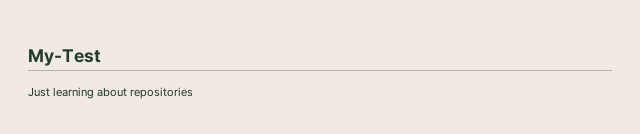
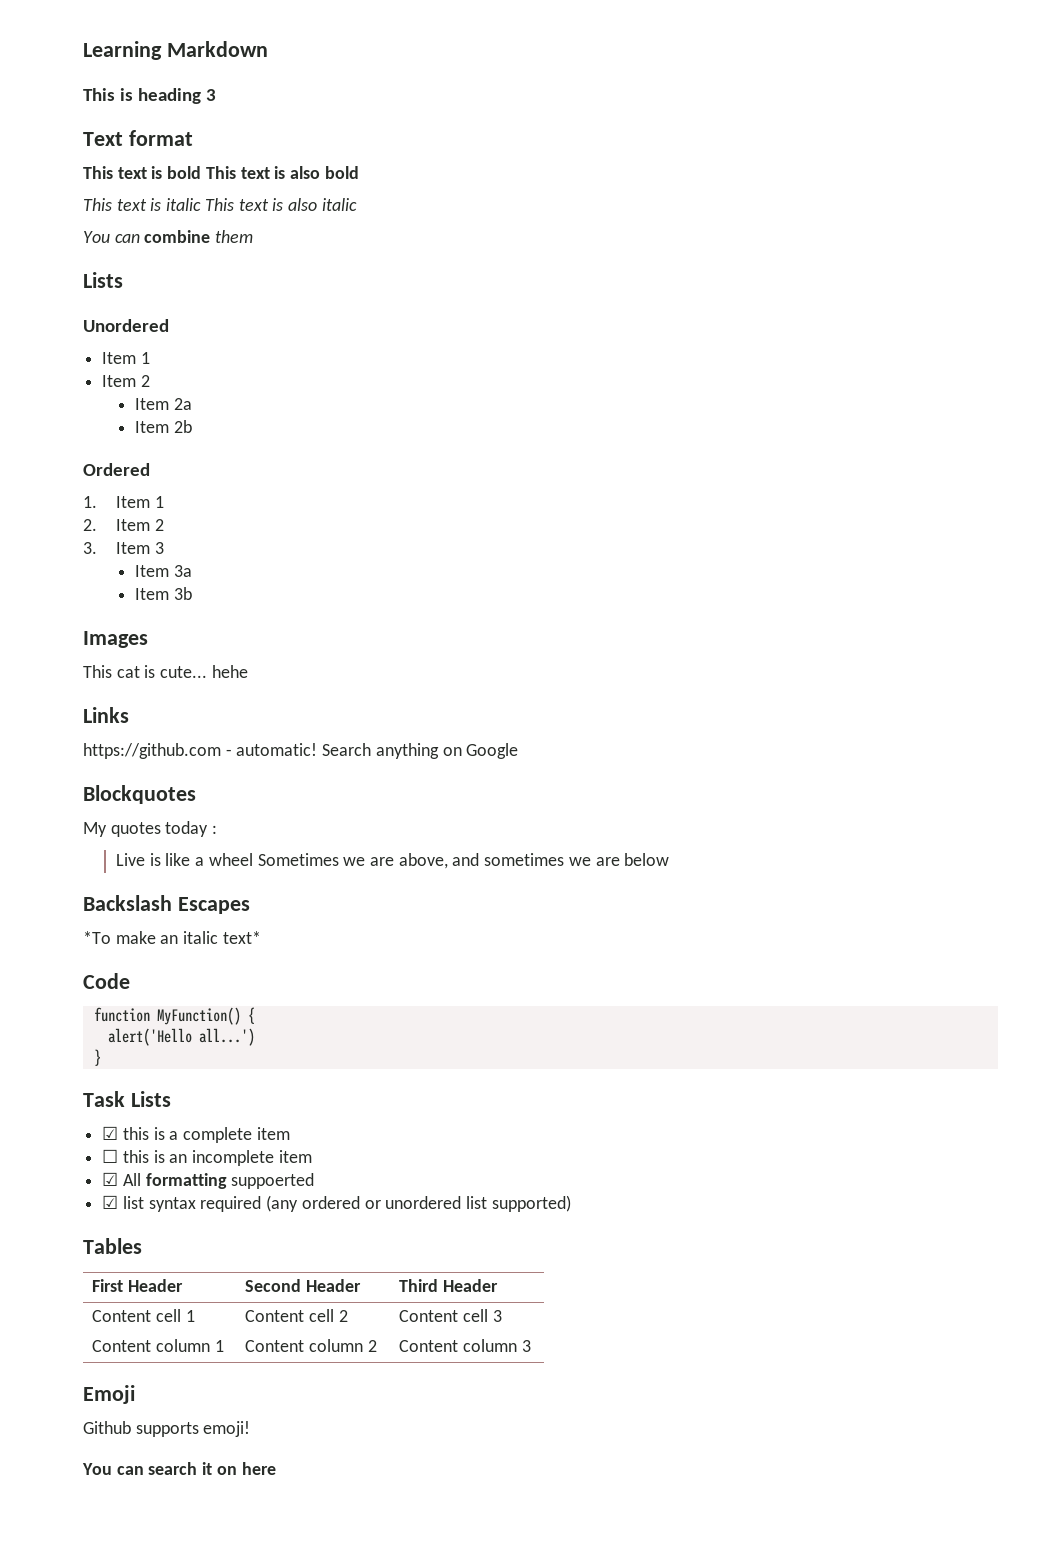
[28,49,101,66] [28,87,194,99] My-Test // Just learning about repositories -> [83,41,268,60] [83,88,217,104] [83,130,193,146] [83,166,359,179] [83,198,357,211] [83,230,254,243] [83,272,123,288] [83,319,169,332] [102,352,150,364] [102,375,150,387] [135,398,192,410] [135,420,192,433] [83,463,150,476] [83,496,164,508] [83,519,164,531] [83,542,164,554] [135,565,192,577] [135,587,192,600] [83,631,148,648] [83,665,248,678] [83,707,129,723] [83,743,519,759] [83,785,196,804] [83,821,218,837] [115,853,670,869] [83,895,250,914] [83,931,261,944] [83,973,130,989] [93,1007,255,1025] [107,1028,255,1046] [93,1049,101,1066] [83,1091,171,1107] [102,1126,290,1143] [102,1149,312,1166] [102,1172,315,1189] [102,1195,571,1212] [83,1238,142,1254] [92,1279,183,1292] [245,1279,361,1292] [399,1279,498,1292] [92,1309,195,1322] [245,1309,348,1322] [399,1309,502,1322] [92,1339,224,1352] [245,1339,377,1352] [399,1339,531,1352] [83,1385,135,1404] [83,1421,251,1437] [82,1462,276,1475] Learning Markdown // This is heading 3 // Text format // This text is bold This text is also bold // This text is italic This text is also italic // You can combine them // Lists // Unordered // Item 1 // Item 2 // Item 2a // Item 2b // Ordered // 1. Item 1 // 2. Item 2 // 3. Item 3 // Item 3a // Item 3b // Images // This cat is cute... hehe // Links // https://github.com - automatic! Search anything on Google // Blockquotes // My quotes today : // Live is like a wheel Sometimes we are above, and sometimes we are below // Backslash Escapes // *To make an italic text* // Code // function MyFunction() { // alert('Hello all...') // } // Task Lists // ☑ this is a complete item // ☐ this is an incomplete item // ☑ All formatting suppoerted // ☑ list syntax required (any ordered or unordered list supported) // Tables // First Header | Second Header | Third Header // Content cell 1 | Content cell 2 | Content cell 3 // Content column 1 | Content column 2 | Content column 3 // Emoji // Github supports emoji! // You can search it on here

